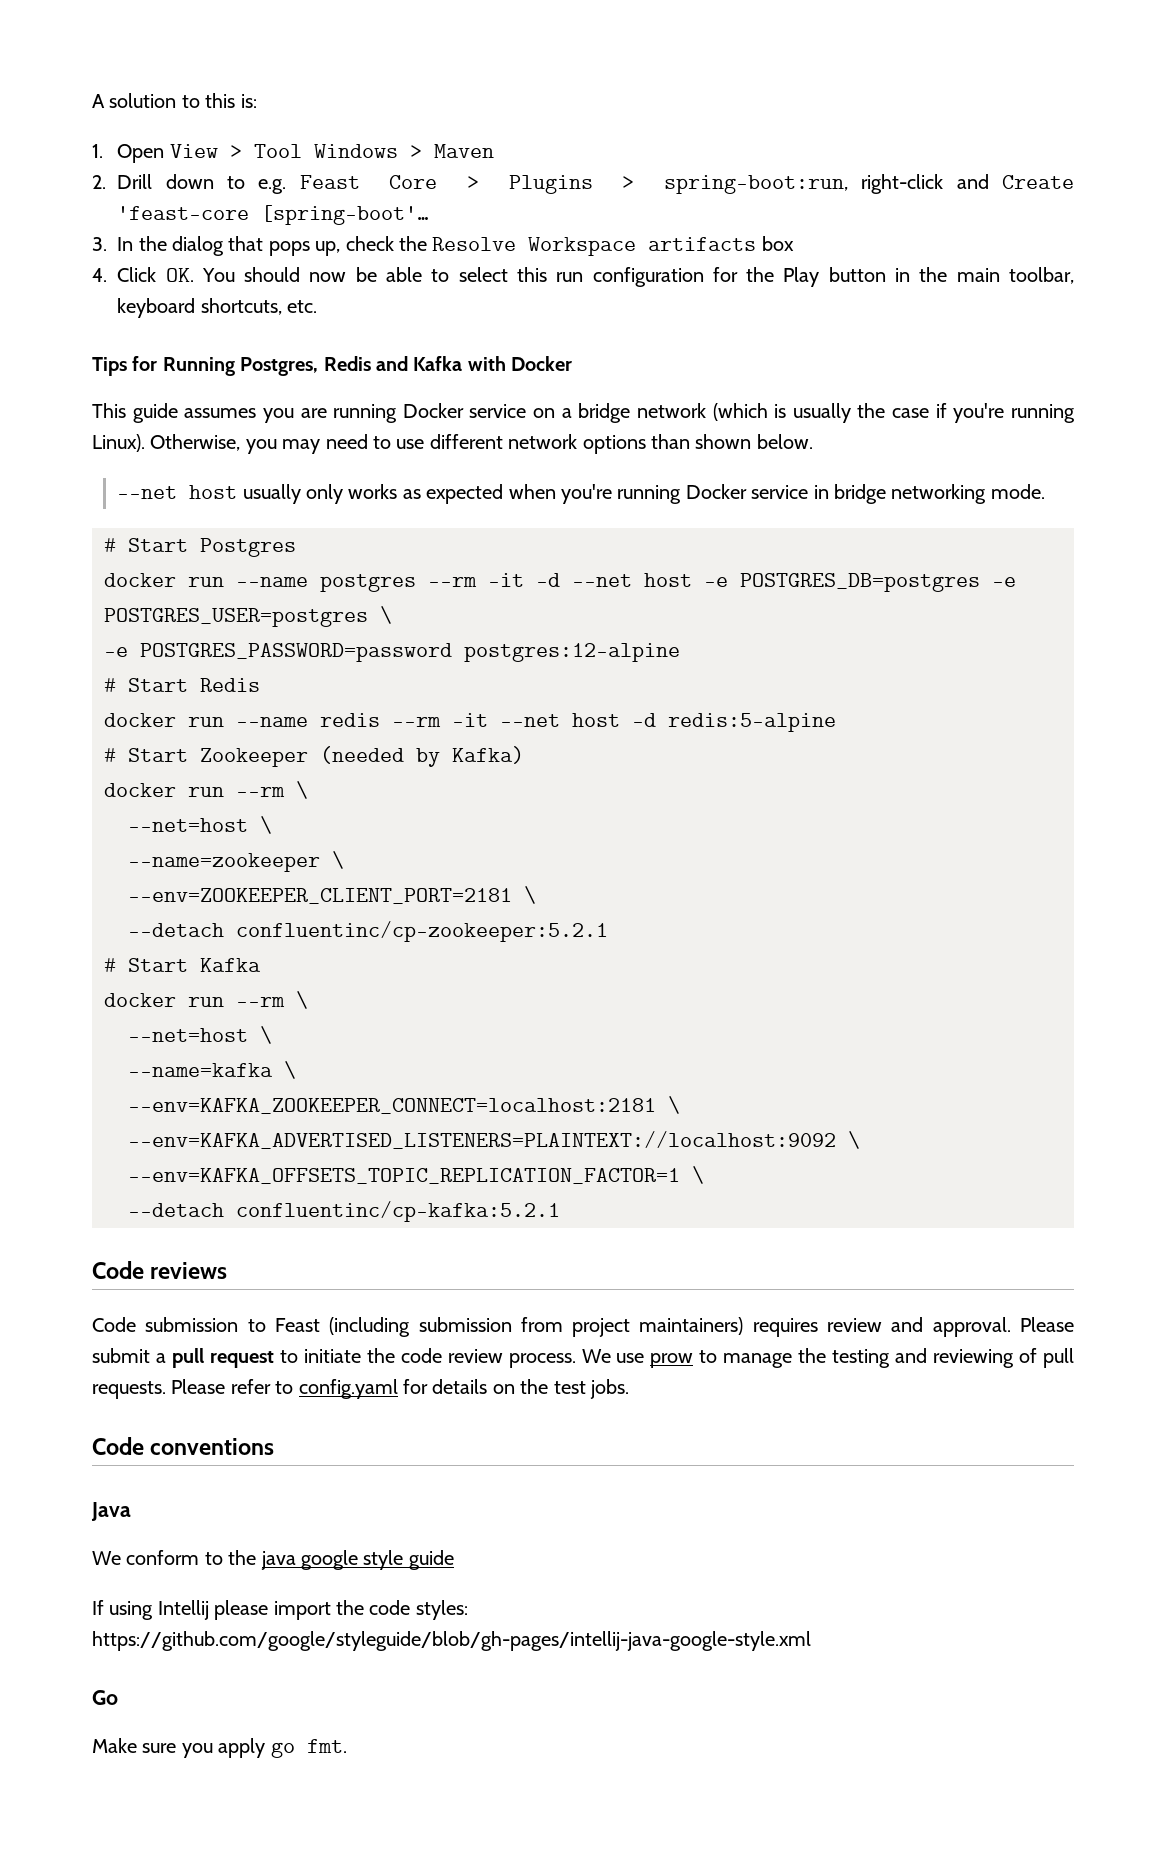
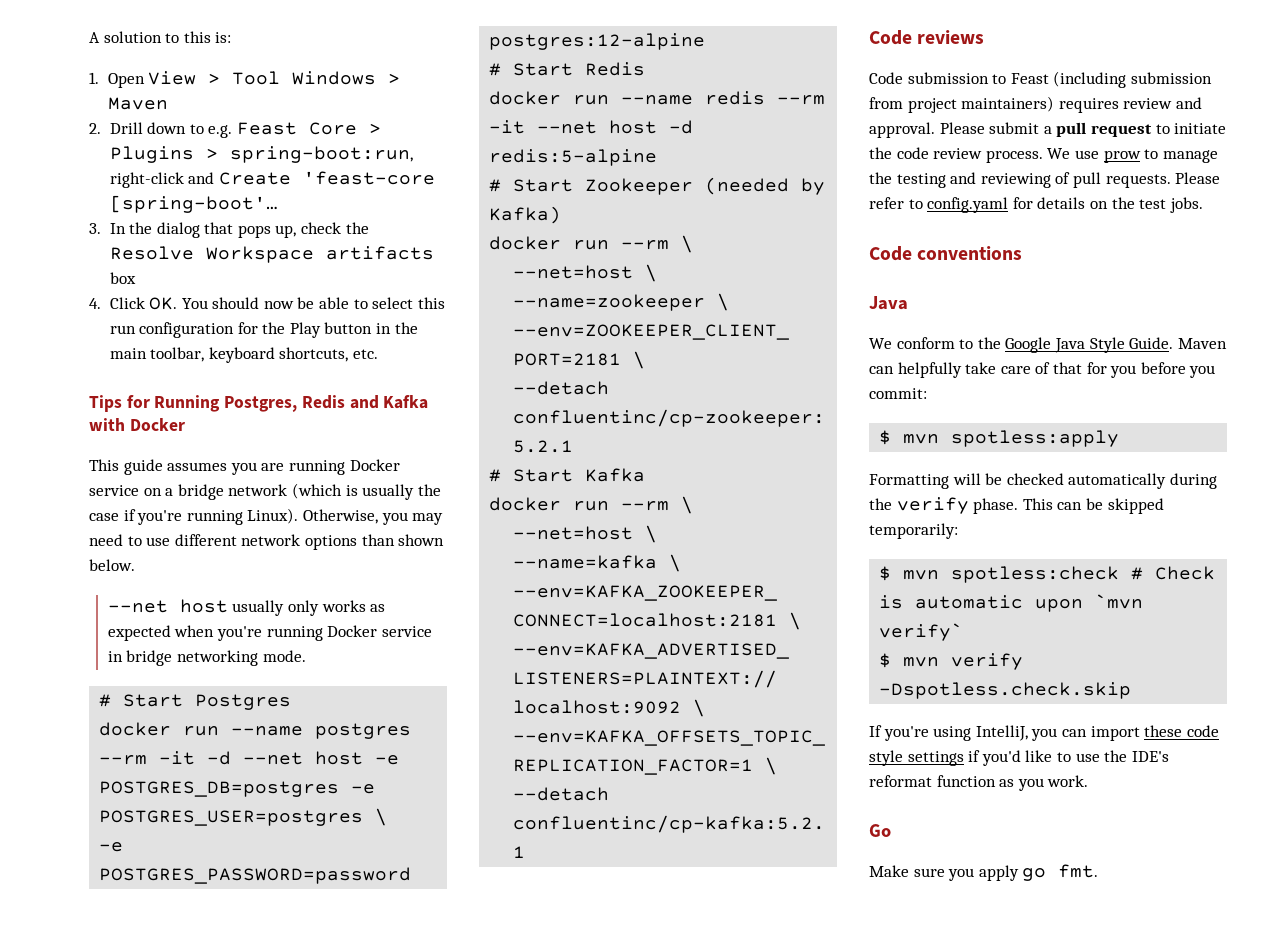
[260,1550,454,1570] [92,1600,468,1620] [92,1631,811,1651] java google style guide // If using Intellij please import the code styles: https://github.com/google/styleguide/blob/gh-pages/intellij-java-google-style.xml -> [1005,337,1227,353] [869,362,1216,378] [869,388,927,399] [879,430,1120,447] [869,473,1217,489] [869,497,1164,514] [869,523,958,539] [879,566,1216,583] [879,594,1144,612] [879,623,964,641] [879,653,1024,670] [879,682,1132,699] [869,725,1219,741] [869,750,1169,766] [869,775,1089,791] Google Java Style Guide. Maven can helpfully take care of that for you before you commit: // $ mvn spotless:apply // Formatting will be checked automatically during the verify phase. This can be skipped temporarily: // $ mvn spotless:check # Check is automatic upon `mvn verify` // $ mvn verify -Dspotless.check.skip // If you're using IntelliJ, you can import these code style settings if you'd like to use the IDE's reformat function as you work.

